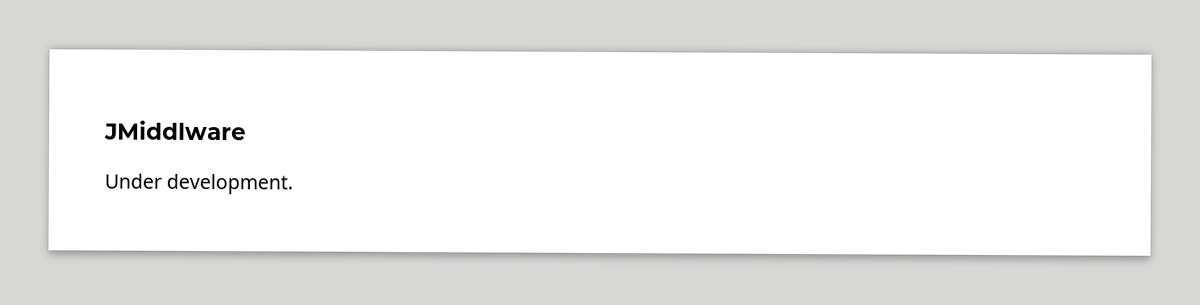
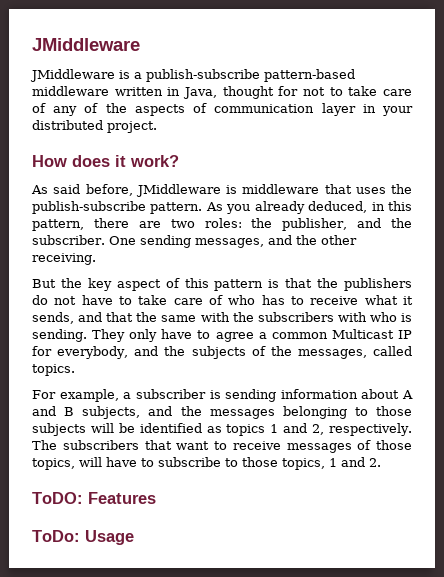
[104,120,247,141] [104,173,294,195] JMiddlware // Under development. -> [32,38,140,51] [30,69,355,82] [32,86,413,99] [32,103,414,116] [32,120,157,133] [32,155,179,167] [31,184,412,197] [32,201,412,214] [32,218,412,231] [32,235,357,248] [32,253,96,265] [32,278,412,291] [32,295,413,305] [32,312,412,324] [32,329,412,342] [32,346,412,359] [32,364,75,376] [32,389,413,402] [32,406,412,419] [32,423,413,436] [32,440,412,453] [32,457,381,470] [32,492,156,504] [32,530,134,545] JMiddleware // JMiddleware is a publish-subscribe pattern-based middleware written in Java, thought for not to take care of any of the aspects of communication layer in your distributed project. // How does it work? // As said before, JMiddleware is middleware that uses the publish-subscribe pattern. As you already deduced, in this pattern, there are two roles: the publisher, and the subscriber. One sending messages, and the other receiving. // But the key aspect of this pattern is that the publishers do not have to take care of who has to receive what it sends, and that the same with the subscribers with who is sending. They only have to agree a common Multicast IP for everybody, and the subjects of the messages, called topics. // For example, a subscriber is sending information about A and B subjects, and the messages belonging to those subjects will be identified as topics 1 and 2, respectively. The subscribers that want to receive messages of those topics, will have to subscribe to those topics, 1 and 2. // ToDO: Features // ToDo: Usage

